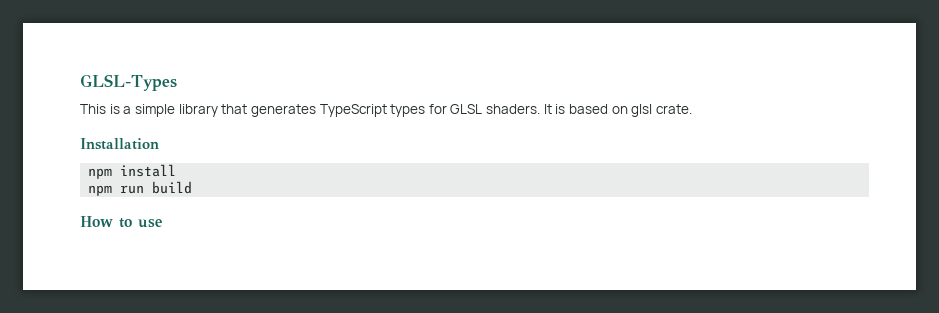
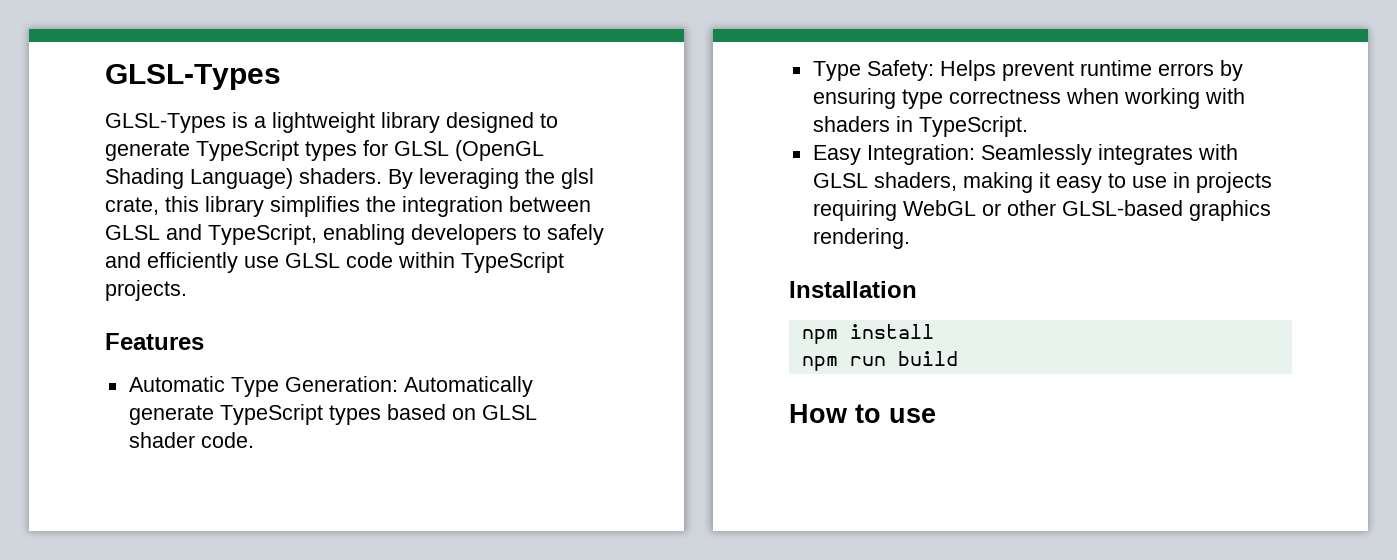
[80,104,106,114] This -> [105,113,226,133] GLSL-Types
[134,104,692,117] simple library that generates TypeScript types for GLSL shaders. It is based on glsl crate. -> [272,112,558,133] [105,140,544,161] [105,168,594,189] [105,196,591,217] [105,224,604,245] [105,252,564,273] [105,280,187,301] [105,333,204,350] [128,376,533,397] [128,404,537,425] [128,432,254,448] [812,60,1243,81] [812,88,1245,109] [812,116,1028,137] [812,144,1238,165] [812,172,1272,193] [812,200,1271,221] [812,228,910,249] lightweight library designed to generate TypeScript types for GLSL (OpenGL Shading Language) shaders. By leveraging the glsl crate, this library simplifies the integration between GLSL and TypeScript, enabling developers to safely and efficiently use GLSL code within TypeScript projects. // Features // Automatic Type Generation: Automatically generate TypeScript types based on GLSL shader code. // Type Safety: Helps prevent runtime errors by ensuring type correctness when working with shaders in TypeScript. // Easy Integration: Seamlessly integrates with GLSL shaders, making it easy to use in projects requiring WebGL or other GLSL-based graphics rendering.

